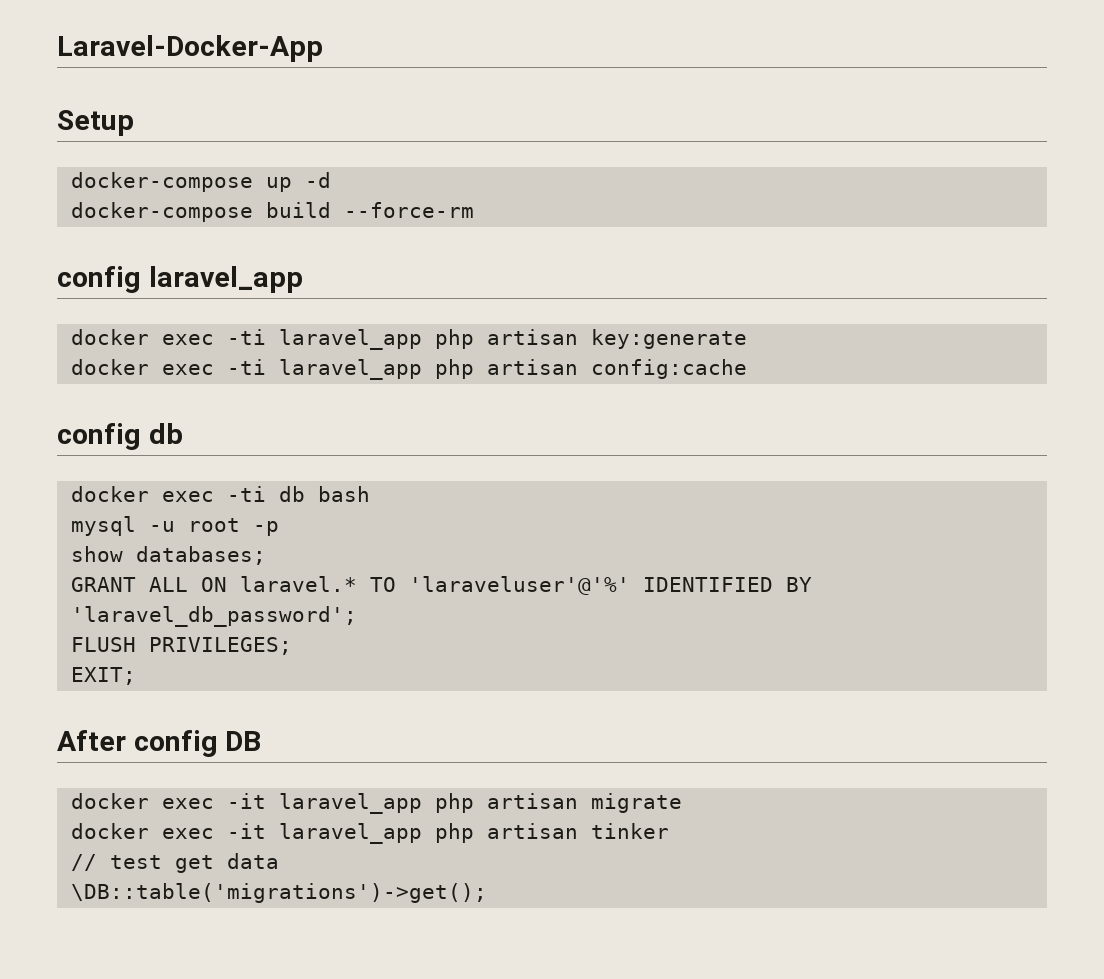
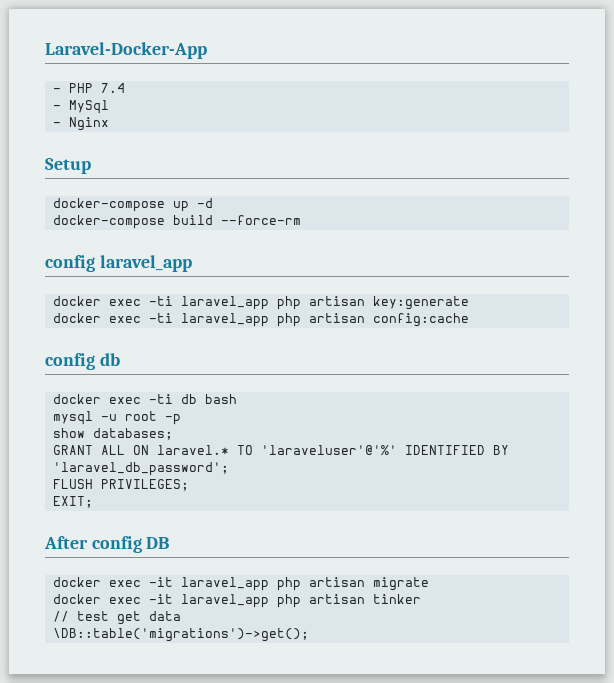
(323, 48) none -> [53,83,126,93] [53,100,110,114] [53,117,110,131] // - PHP 7.4 // - MySql // - Nginx

